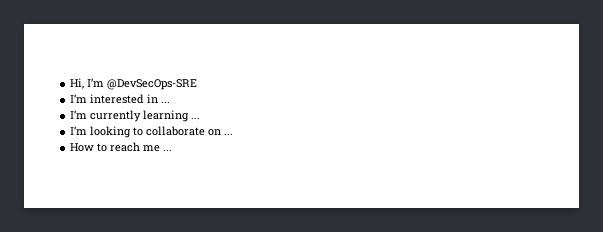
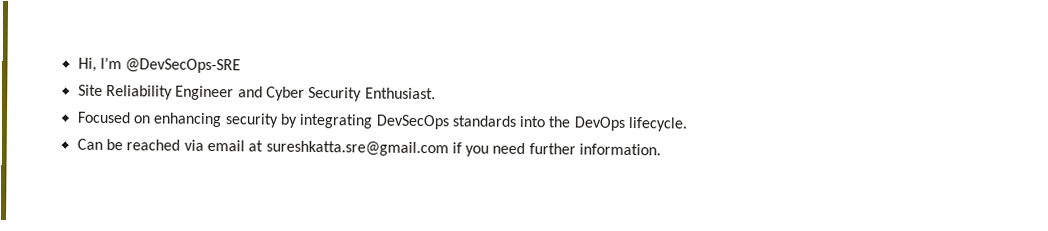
[70,94,171,104] [70,110,201,122] [70,126,234,138] [70,142,173,152] I’m interested in ... // I’m currently learning ... // I’m looking to collaborate on ... // How to reach me ... -> [77,84,436,102] [76,111,688,132] [76,138,662,157] Site Reliability Engineer and Cyber Security Enthusiast. // Focused on enhancing security by integrating DevSecOps standards into the DevOps lifecycle. // Can be reached via email at sureshkatta.sre@gmail.com if you need further information.

